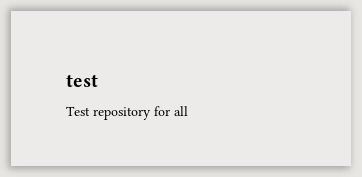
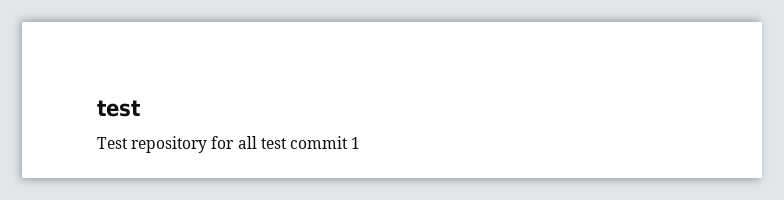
(188, 111) none -> [260,136,361,149] test commit 1

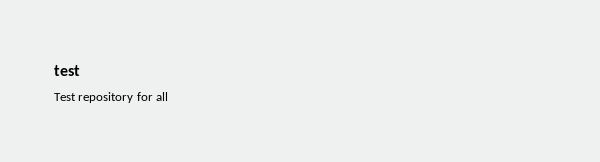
[260,136,361,149] test commit 1 -> (169, 96) none

